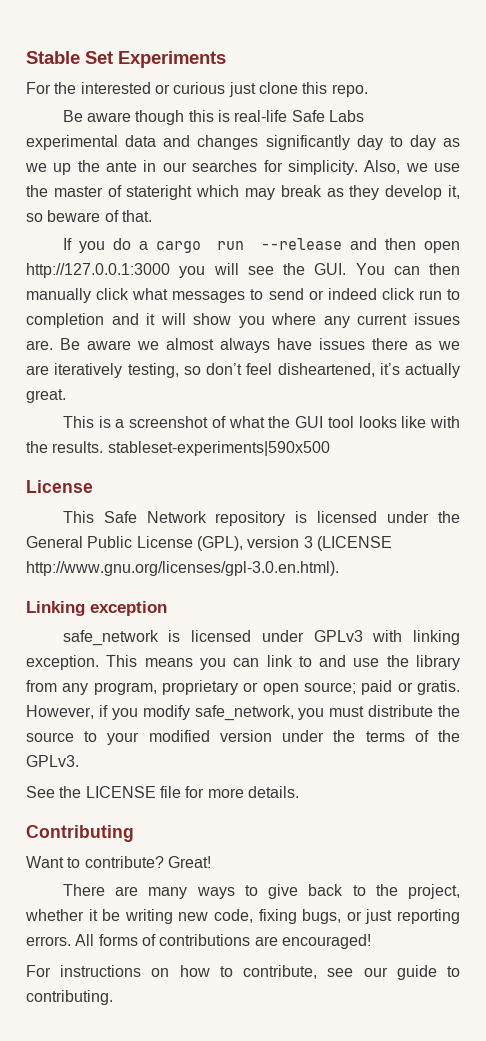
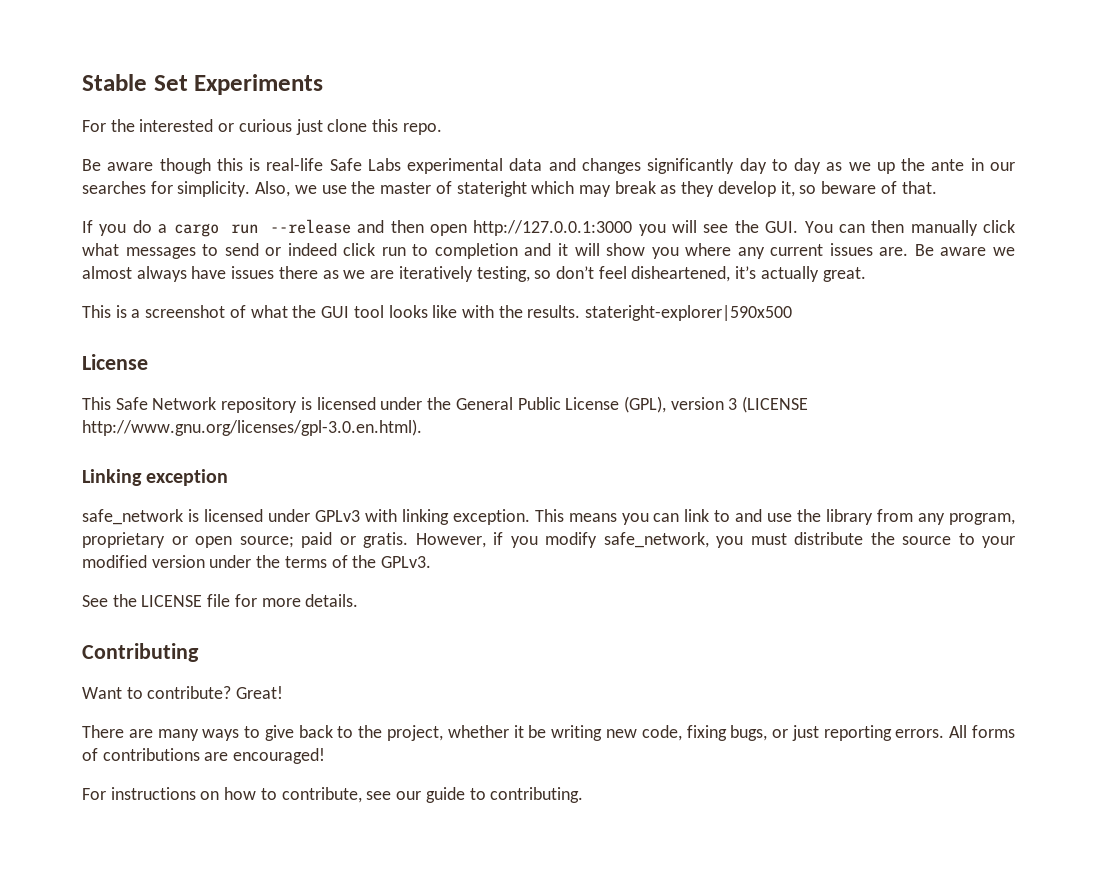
[107,441,330,456] stableset-experiments|590x500 -> [585,305,793,321] stateright-explorer|590x500

